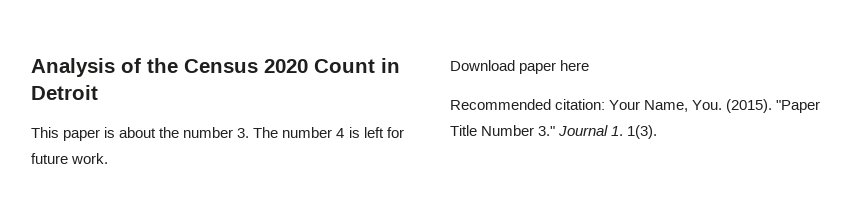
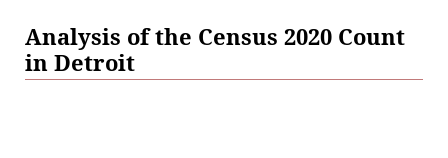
[31,127,404,141] [31,153,109,164] [450,60,590,74] [450,99,821,113] [450,125,658,139] // This paper is about the number 3. The number 4 is left for future work. // Download paper here // Recommended citation: Your Name, You. (2015). "Paper Title Number 3." Journal 1. 1(3). -> (135, 62) none

